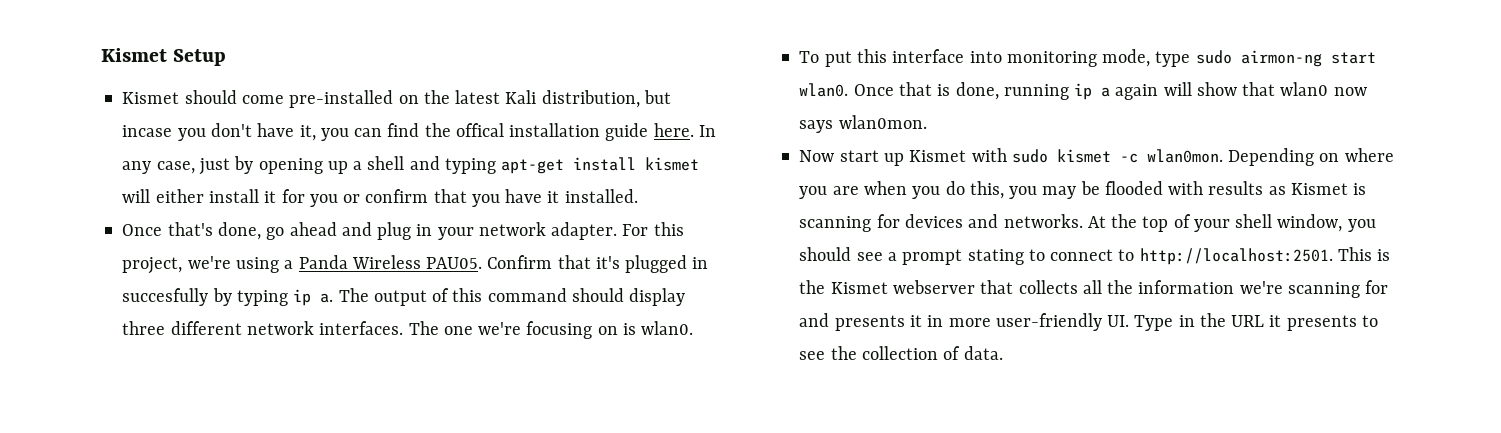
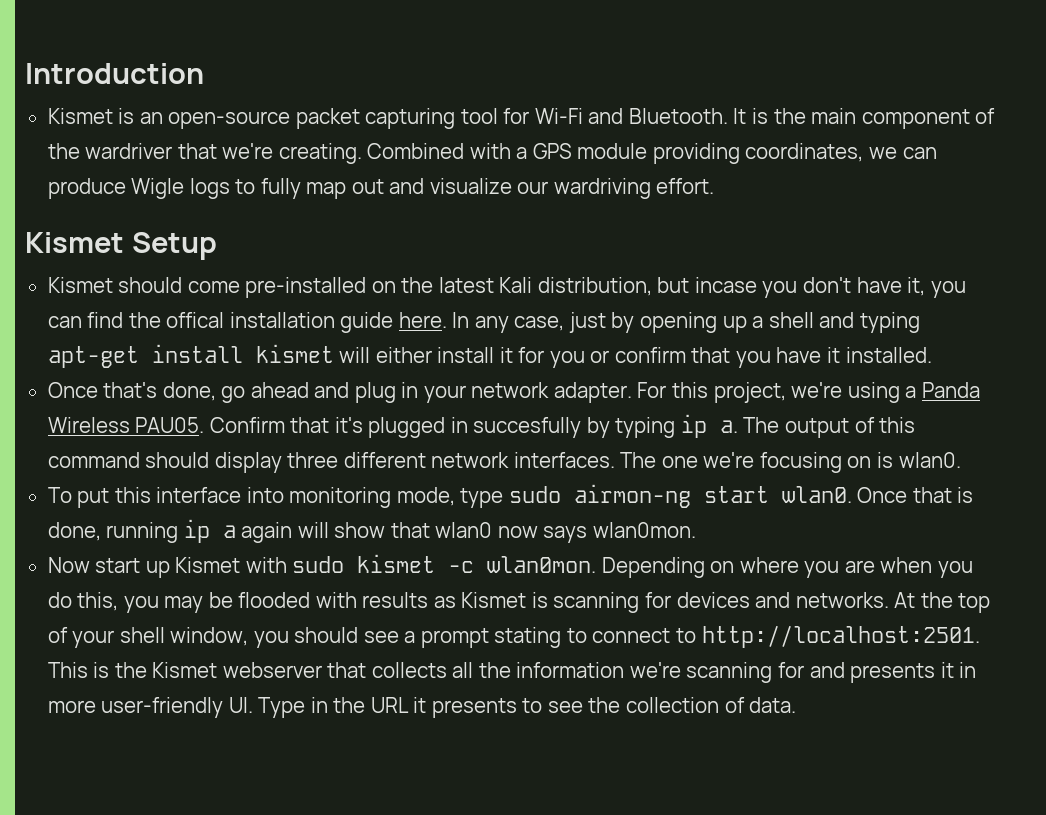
(101, 55) none -> [25,63,204,84] [47,108,996,129] [47,143,937,164] [47,178,715,199] Introduction // Kismet is an open-source packet capturing tool for Wi-Fi and Bluetooth. It is the main component of the wardriver that we're creating. Combined with a GPS module providing coordinates, we can produce Wigle logs to fully map out and visualize our wardriving effort. //

